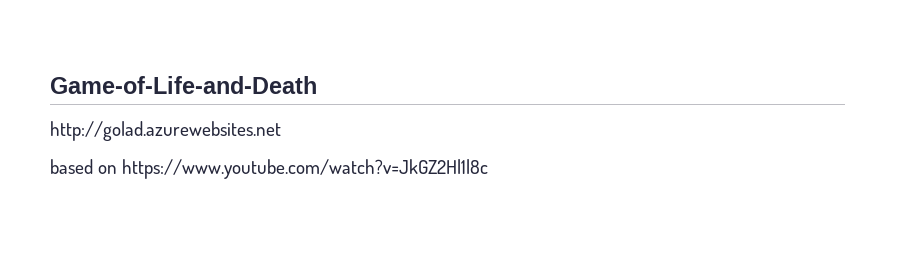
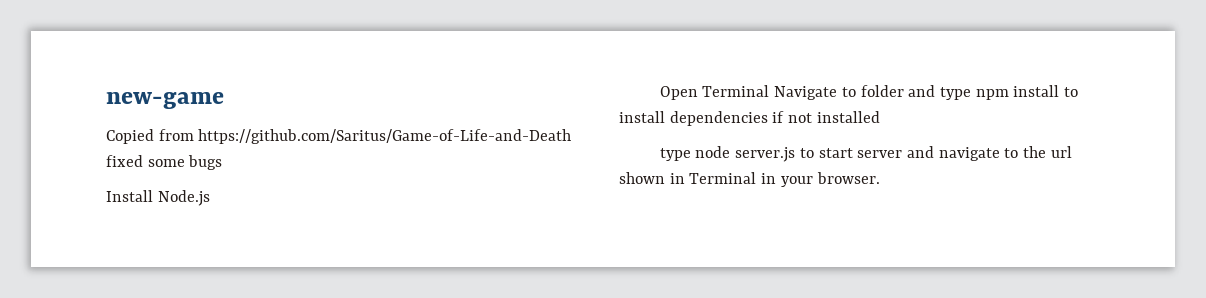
[50,76,317,94] [50,121,281,141] [50,159,489,179] Game-of-Life-and-Death // http://golad.azurewebsites.net // based on https://www.youtube.com/watch?v=JkGZ2Hl1l8c -> [106,92,224,109] [106,129,572,144] [106,155,223,170] [106,190,210,206] [659,85,1079,100] [619,111,880,126] [659,146,1072,162] [619,172,880,187] new-game // Copied from https://github.com/Saritus/Game-of-Life-and-Death fixed some bugs // Install Node.js // Open Terminal Navigate to folder and type npm install to install dependencies if not installed // type node server.js to start server and navigate to the url shown in Terminal in your browser.

